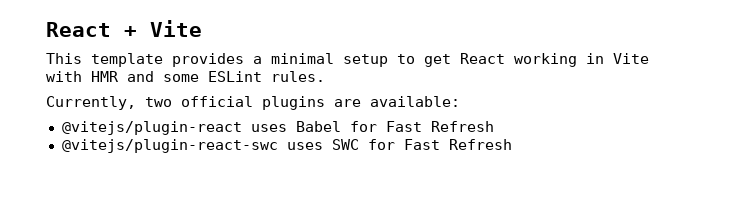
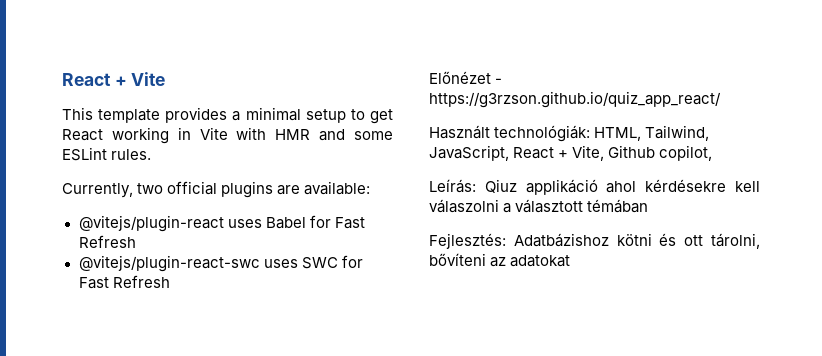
(512, 144) none -> [429,71,503,84] [429,91,721,108] [429,125,710,142] [429,145,713,161] [429,179,760,195] [429,199,649,213] [429,233,760,249] [429,253,571,267] // Előnézet - https://g3rzson.github.io/quiz_app_react/ // Használt technológiák: HTML, Tailwind, JavaScript, React + Vite, Github copilot, // Leírás: Qiuz applikáció ahol kérdésekre kell válaszolni a választott témában // Fejlesztés: Adatbázishoz kötni és ott tárolni, bővíteni az adatokat

